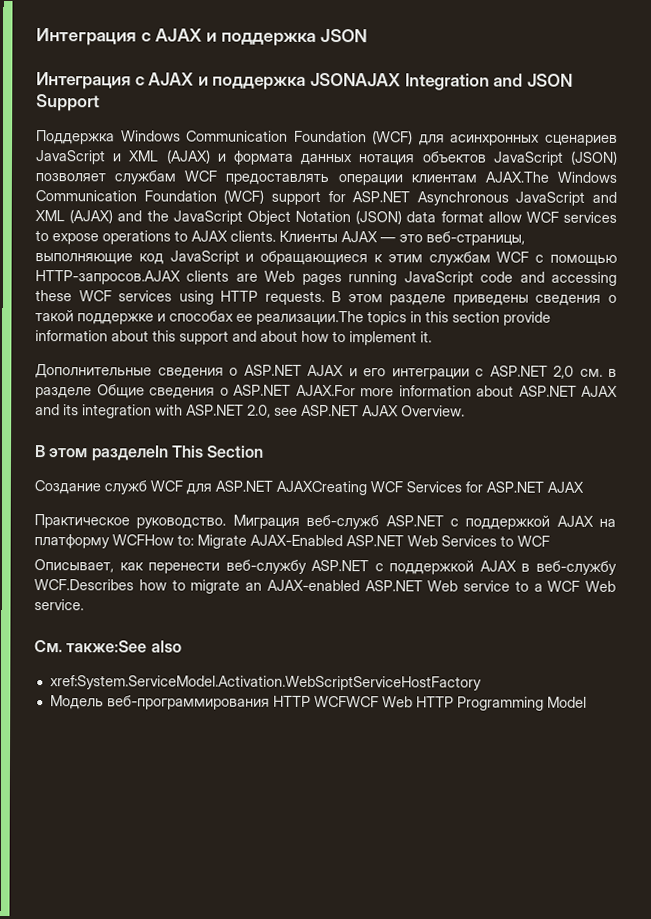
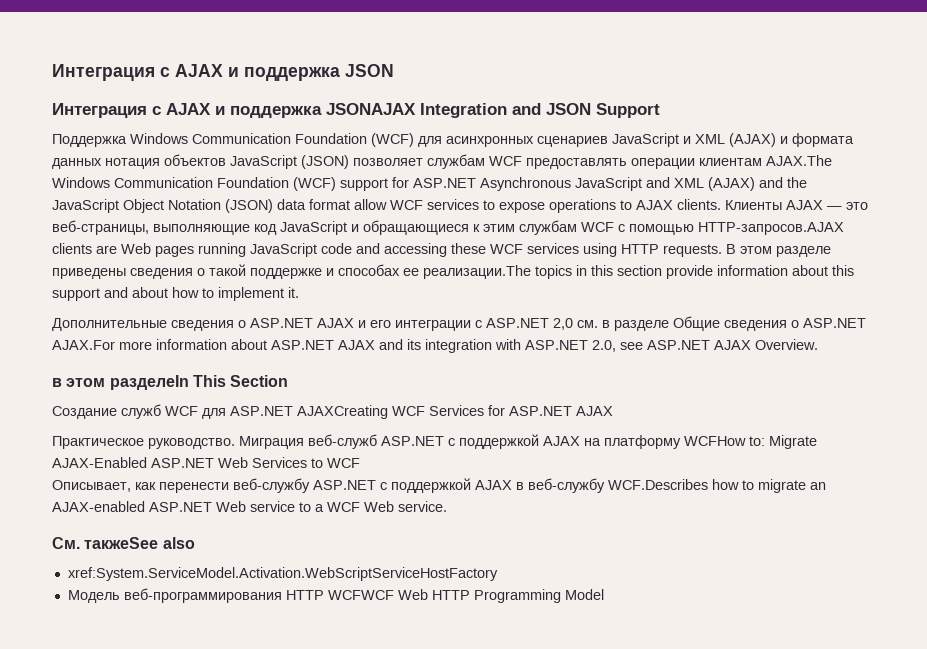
[35,445,46,458] В -> [52,378,62,387] в
[66,640,148,653] также:See -> [84,537,159,549] такжеSee

